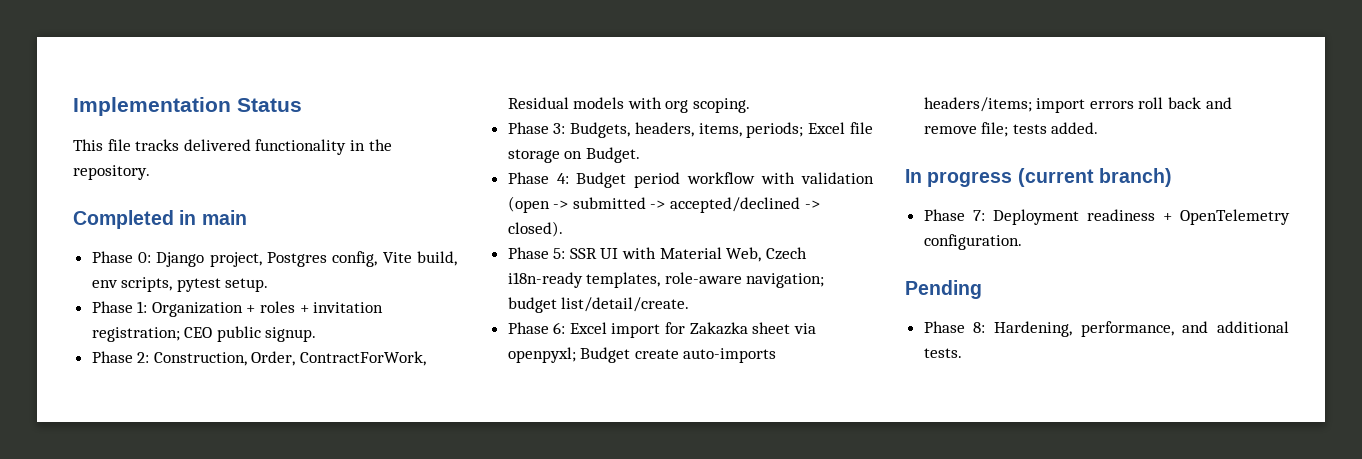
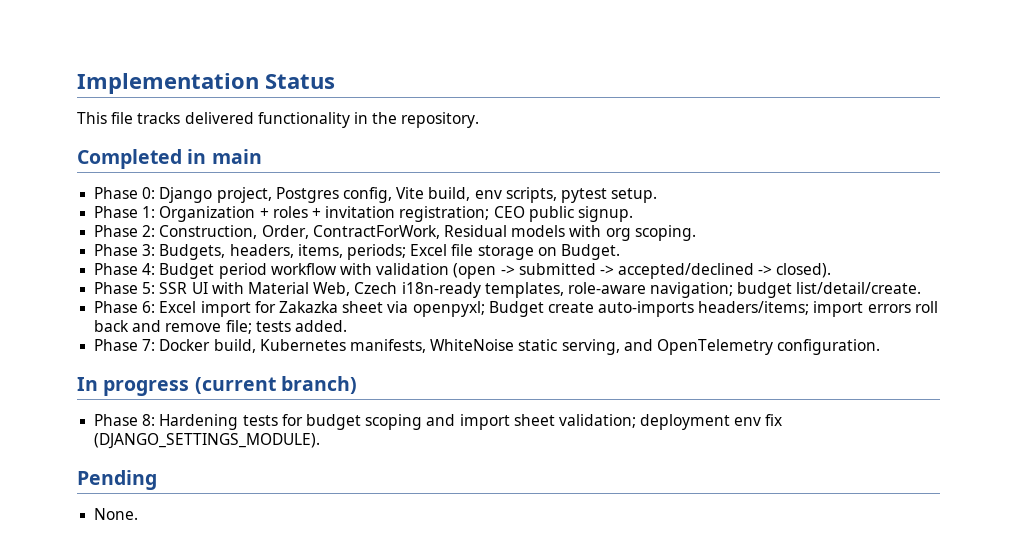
(1099, 128) none -> [94,339,881,355] // Phase 7: Docker build, Kubernetes manifests, WhiteNoise static serving, and OpenTelemetry configuration.
[972,209,1290,225] [923,234,1022,250] [905,280,982,299] [923,321,1289,337] [923,348,962,358] 7: Deployment readiness + OpenTelemetry configuration. // Pending // Phase 8: Hardening, performance, and additional tests. -> [142,414,783,430] [94,433,321,449] [77,470,157,490] [94,508,139,520] 8: Hardening tests for budget scoping and import sheet validation; deployment env fix (DJANGO_SETTINGS_MODULE). // Pending // None.

